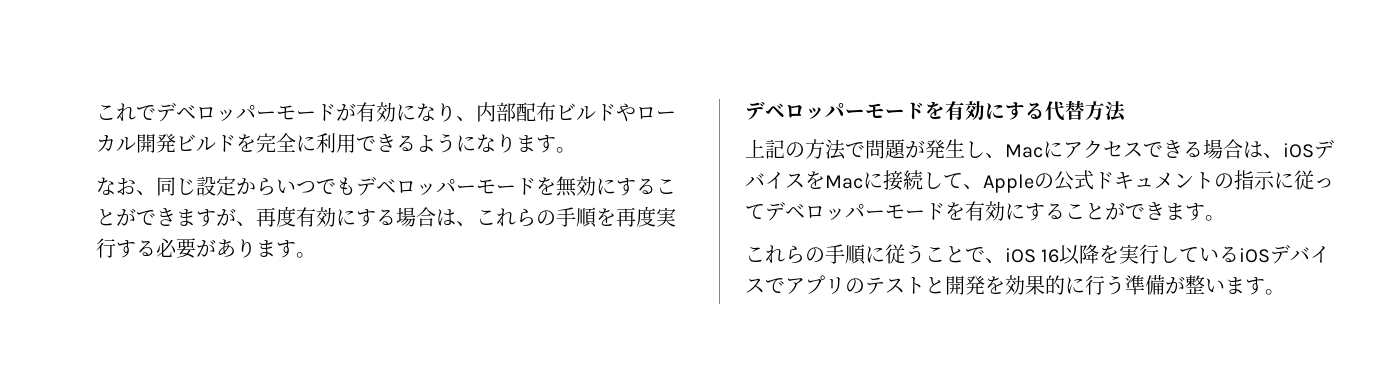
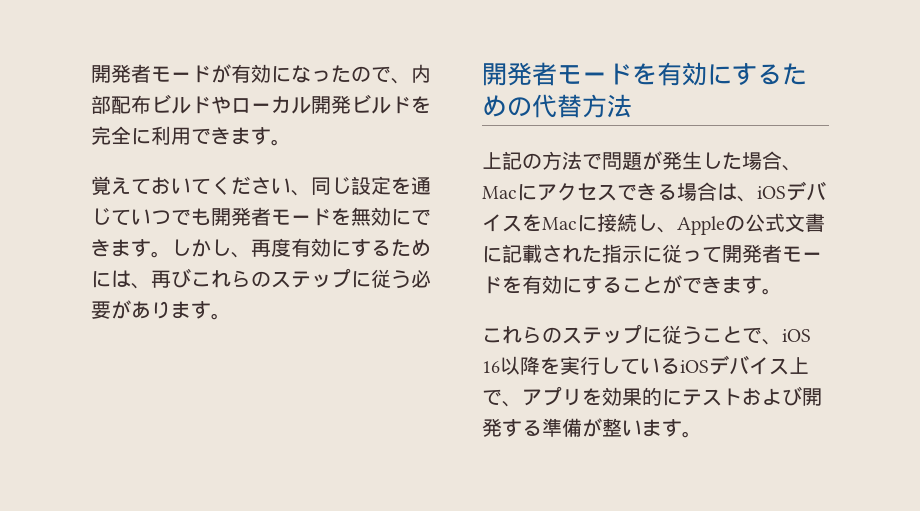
[96,102,276,122] これでデベロッパー -> [91,64,151,83] 開発者
[436,103,456,122] り -> [311,65,391,83] ったので
[396,133,576,153] [96,176,676,197] [96,206,676,228] [96,238,156,258] るようになります。 // なお、同じ設定からいつでもデベロッパーモードを無効にすることができますが、再度有効にする場合は、これらの手順を再度実行する -> [231,127,291,146] [91,176,431,196] [91,207,431,226] [91,238,431,258] [91,268,411,289] ます。 // 覚えておいてください、同じ設定を通じていつでも開発者モードを無効にできます。しかし、再度有効にするためには、再びこれらのステップに従う
[745,101,1045,120] デベロッパーモードを有効にする -> [482,62,807,86] [482,95,532,117] 開発者モードを有効にするための
(985, 149) none -> [722,151,782,170] た場合
[943,173,963,188] て -> (657, 222) none
[1094,170,1334,190] [745,201,885,221] ドキュメントの指示に従ってデベロッパー -> [785,213,825,232] [482,244,782,263] 文書に記載された指示に従って開発者
[825,244,866,265] 手順 -> [562,324,642,344] ステップ
[765,275,1125,295] でアプリのテストと開発を効果的に行う -> [789,357,809,374] [482,386,822,407] [482,418,542,437] 上で、アプリを効果的にテストおよび開発する

